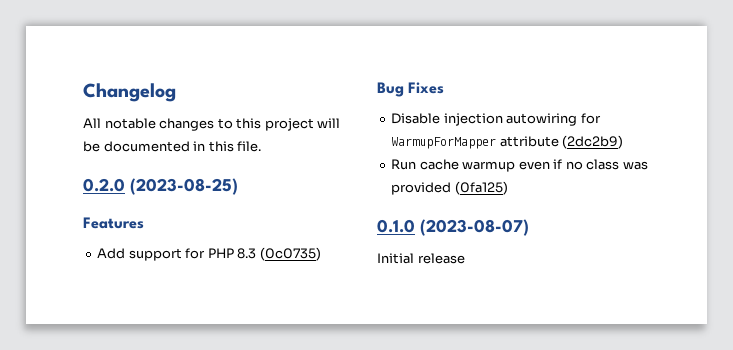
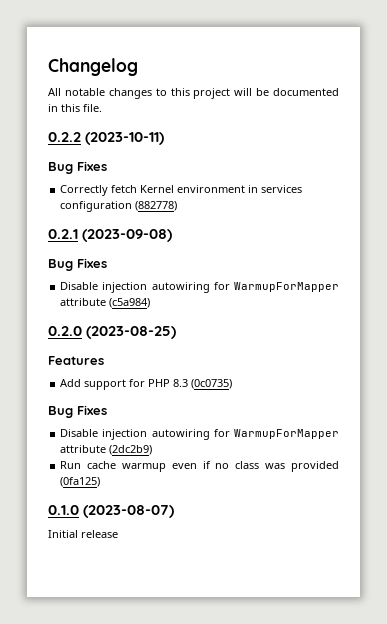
(262, 146) none -> [48,132,165,145] [48,161,107,174] [60,185,303,196] [60,201,178,212] [48,229,173,242] [48,258,107,271] [60,282,339,293] [60,298,151,308] // 0.2.2 (2023-10-11) // Bug Fixes // Correctly fetch Kernel environment in services configuration (882778) // 0.2.1 (2023-09-08) // Bug Fixes // Disable injection autowiring for WarmupForMapper attribute (c5a984)

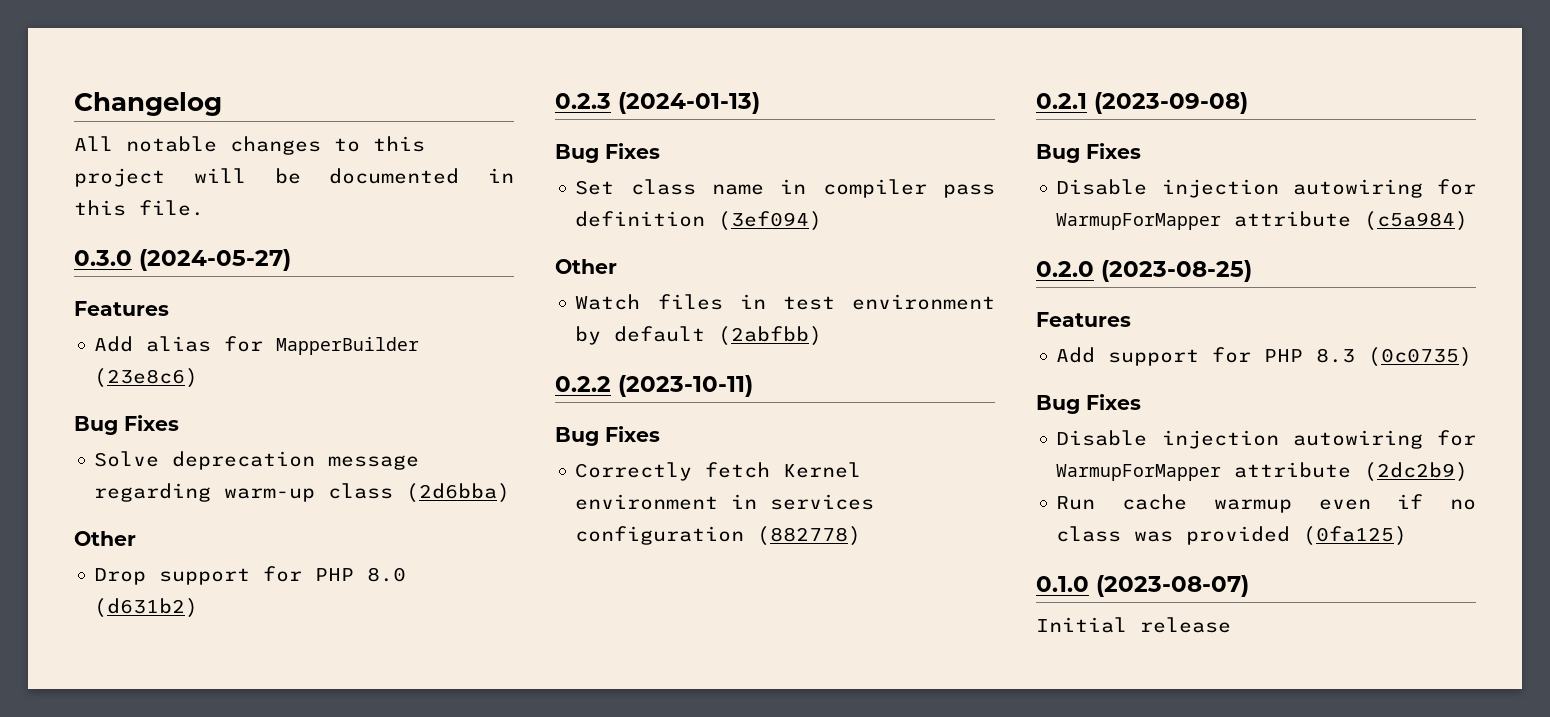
(102, 108) none -> [74,249,291,271] [74,301,169,316] [94,336,420,355] [94,368,199,388] [74,415,179,435] [94,451,420,470] [94,483,511,503] [74,531,136,546] [94,566,407,585] [94,598,199,618] [555,92,760,114] [555,143,660,163] [575,179,995,198] [575,211,823,231] [555,259,617,274] [575,294,995,310] [575,326,823,346] // 0.3.0 (2024-05-27) // Features // Add alias for MapperBuilder (23e8c6) // Bug Fixes // Solve deprecation message regarding warm-up class (2d6bba) // Other // Drop support for PHP 8.0 (d631b2) // 0.2.3 (2024-01-13) // Bug Fixes // Set class name in compiler pass definition (3ef094) // Other // Watch files in test environment by default (2abfbb)

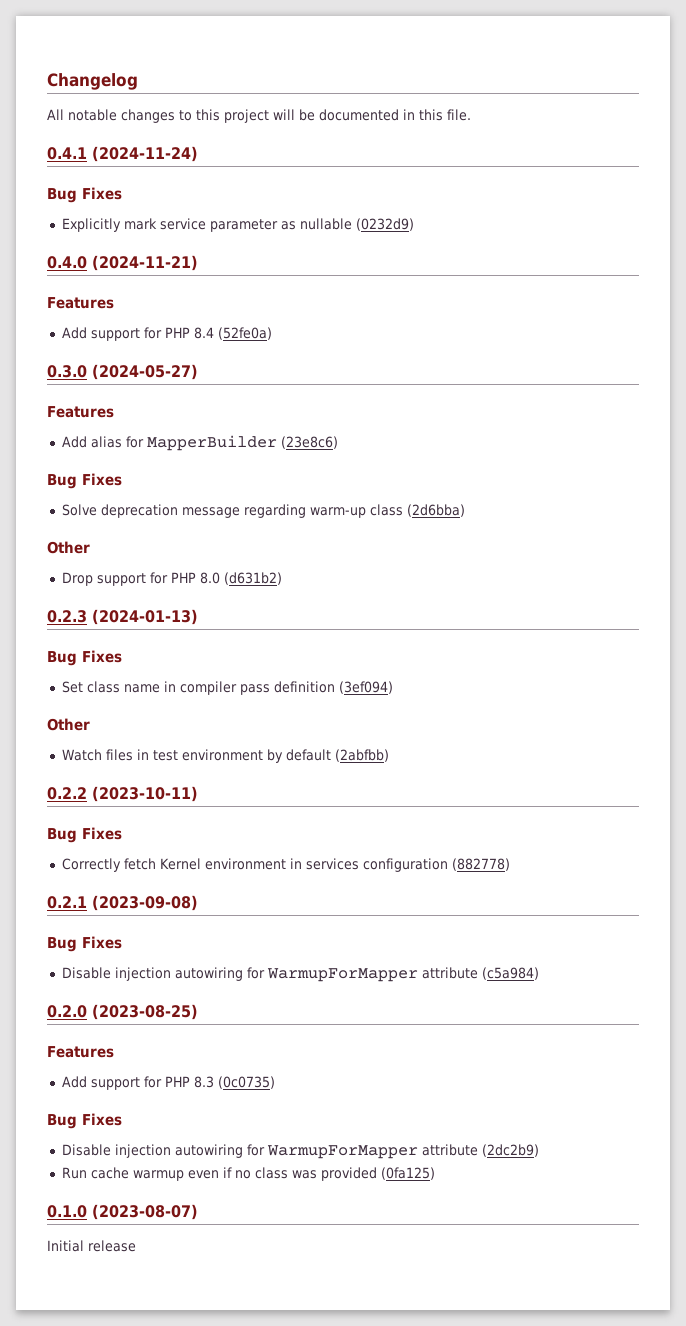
(204, 208) none -> [47,146,198,162] [47,187,122,203] [61,218,414,232] [47,255,198,271] [47,297,114,309] [61,327,272,341] // 0.4.1 (2024-11-24) // Bug Fixes // Explicitly mark service parameter as nullable (0232d9) // 0.4.0 (2024-11-21) // Features // Add support for PHP 8.4 (52fe0a)

